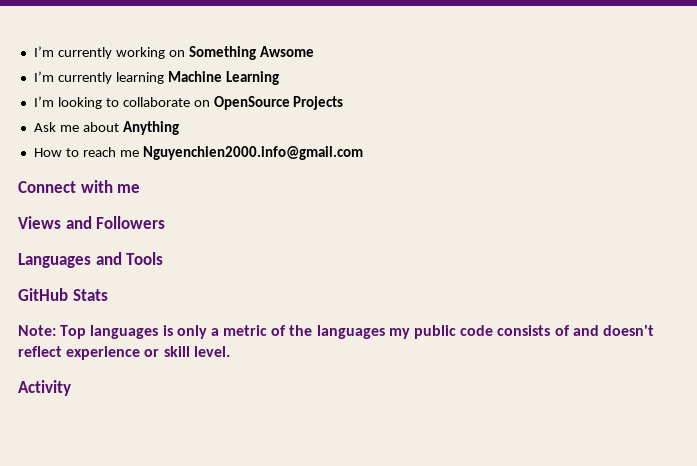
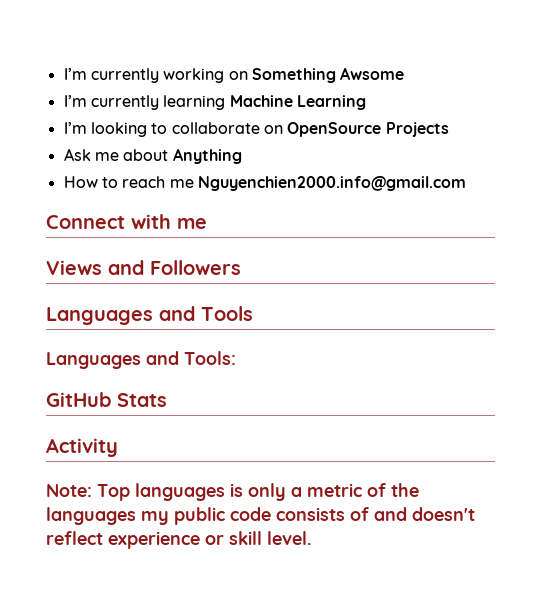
(164, 258) none -> [46,351,236,369] // Languages and Tools:
(108, 295) none -> [46,438,118,457] // Activity
[18,380,71,396] // Activity -> (311, 538) none

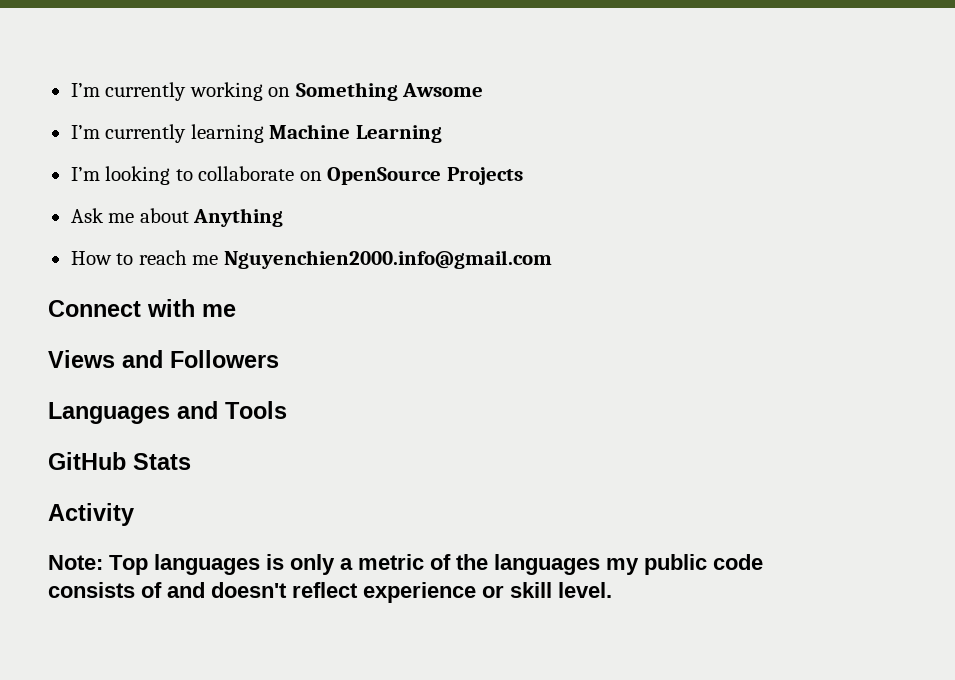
[46,351,236,369] // Languages and Tools: -> (287, 410) none

